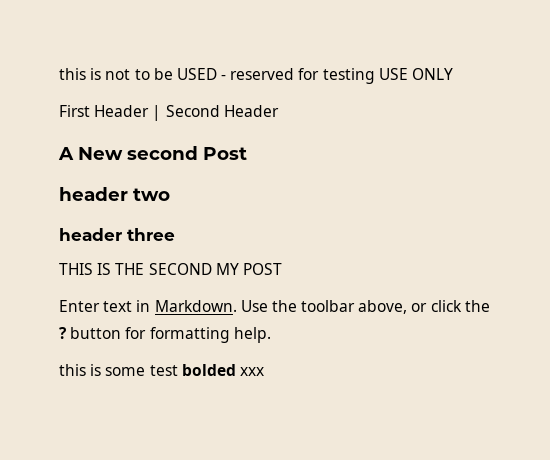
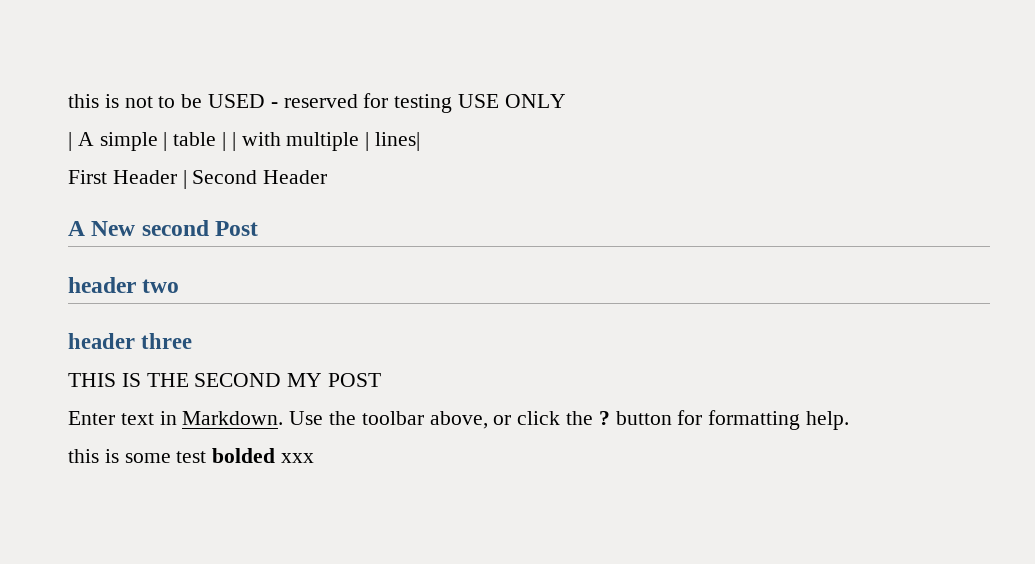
(454, 74) none -> [68,132,421,151] // | A simple | table | | with multiple | lines|

